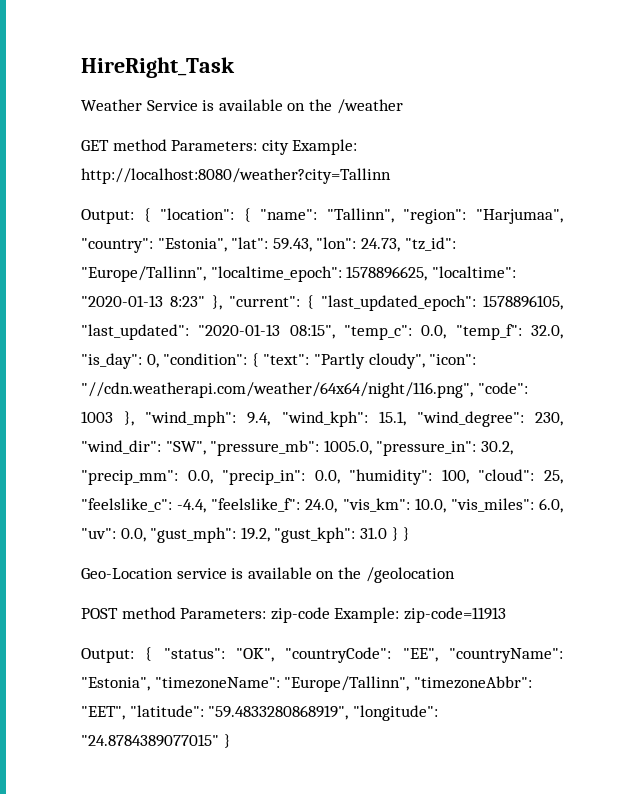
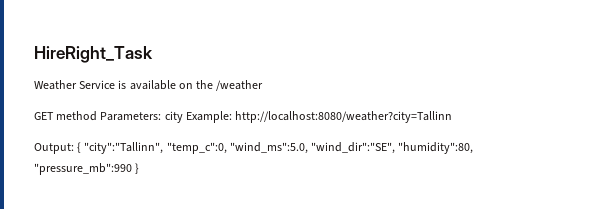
[160,208,563,224] [81,237,456,253] [81,266,516,282] [81,295,563,311] [81,324,563,340] [81,353,477,369] [81,382,528,398] [81,411,563,427] [81,440,513,456] [81,469,563,485] [81,498,564,513] [81,527,411,543] [81,567,455,583] [81,607,506,623] [81,647,563,663] [81,676,532,692] [81,705,438,721] [81,734,219,747] "location": { "name": "Tallinn", "region": "Harjumaa", "country": "Estonia", "lat": 59.43, "lon": 24.73, "tz_id": "Europe/Tallinn", "localtime_epoch": 1578896625, "localtime": "2020-01-13 8:23" }, "current": { "last_updated_epoch": 1578896105, "last_updated": "2020-01-13 08:15", "temp_c": 0.0, "temp_f": 32.0, "is_day": 0, "condition": { "text": "Partly cloudy", "icon": "//cdn.weatherapi.com/weather/64x64/night/116.png", "code": 1003 }, "wind_mph": 9.4, "wind_kph": 15.1, "wind_degree": 230, "wind_dir": "SW", "pressure_mb": 1005.0, "pressure_in": 30.2, "precip_mm": 0.0, "precip_in": 0.0, "humidity": 100, "cloud": 25, "feelslike_c": -4.4, "feelslike_f": 24.0, "vis_km": 10.0, "vis_miles": 6.0, "uv": 0.0, "gust_mph": 19.2, "gust_kph": 31.0 } } // Geo-Location service is available on the /geolocation // POST method Parameters: zip-code Example: zip-code=11913 // Output: { "status": "OK", "countryCode": "EE", "countryName": "Estonia", "timezoneName": "Europe/Tallinn", "timezoneAbbr": "EET", "latitude": "59.4833280868919", "longitude": "24.8784389077015" -> [84,142,474,154] [34,163,132,175] "city":"Tallinn", "temp_c":0, "wind_ms":5.0, "wind_dir":"SE", "humidity":80, "pressure_mb":990

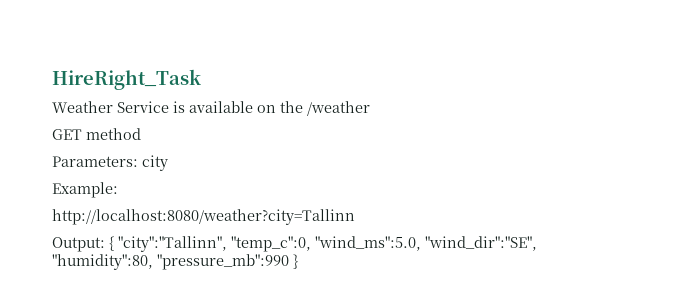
(98, 116) none -> (141, 134) //
(183, 117) none -> (168, 163) //
(232, 117) none -> (118, 190) //

